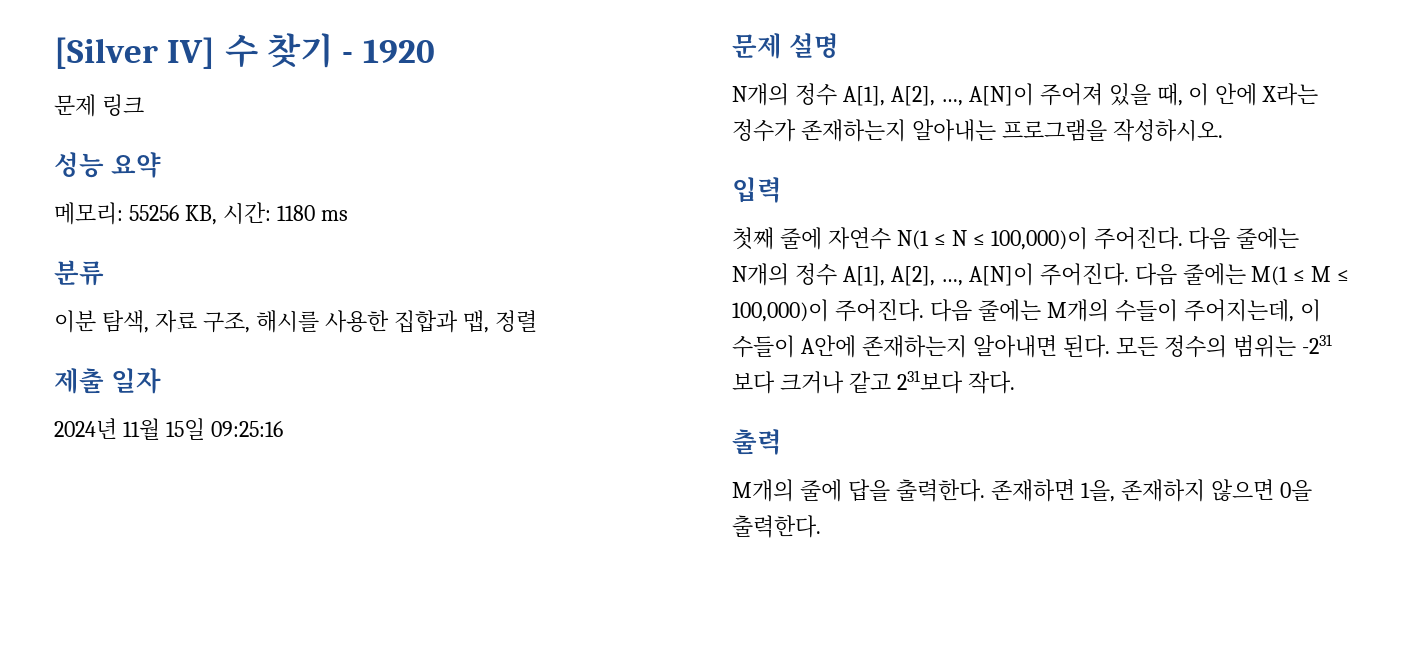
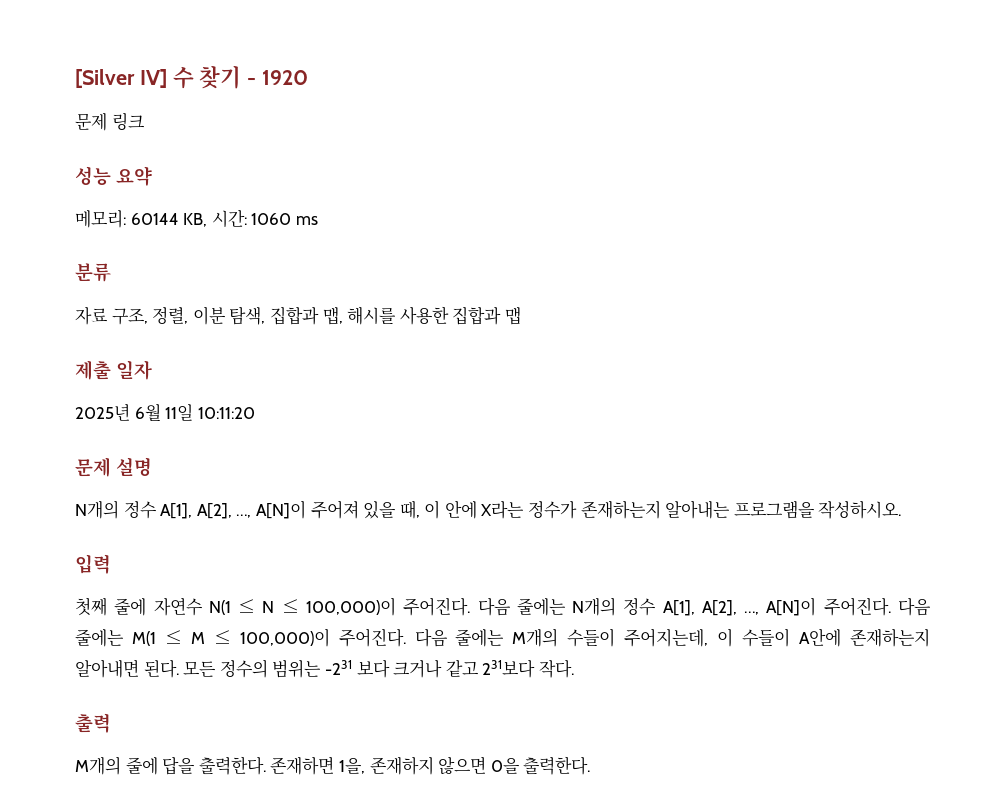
[128,205,179,221] 55256 -> [130,213,179,225] 60144
[276,205,315,221] 1180 -> [251,213,292,225] 1060
[54,310,250,333] 이분 탐색, 자료 구조, -> [75,306,343,325] 자료 구조, 정렬, 이분 탐색, 집합과 맵,
[462,310,537,333] 맵, 정렬 -> [504,307,521,325] 맵
[54,418,283,440] 2024년 11월 15일 09:25:16 -> [75,404,255,421] 2025년 6월 11일 10:11:20

